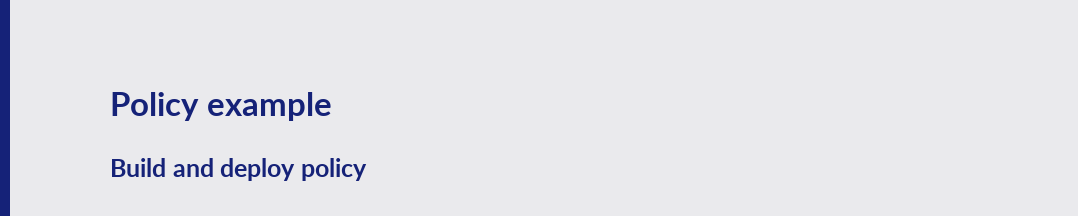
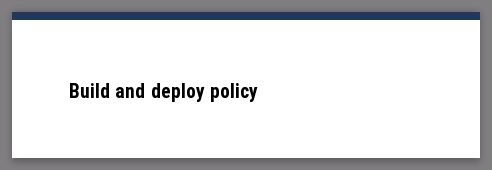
[110,92,332,121] Policy example // -> (69, 90) none

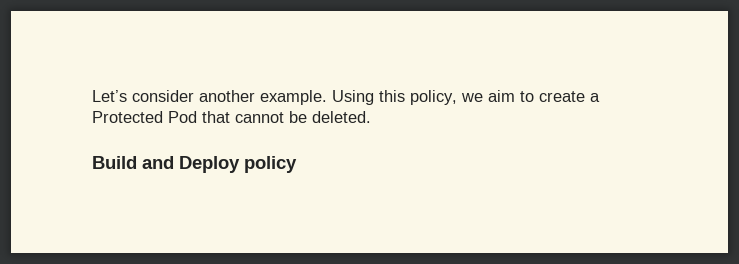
(69, 90) none -> [92,90,600,105] [92,111,371,123] Let’s consider another example. Using this policy, we aim to create a Protected Pod that cannot be deleted. //
[150,83,205,102] deploy -> [179,156,240,173] Deploy

